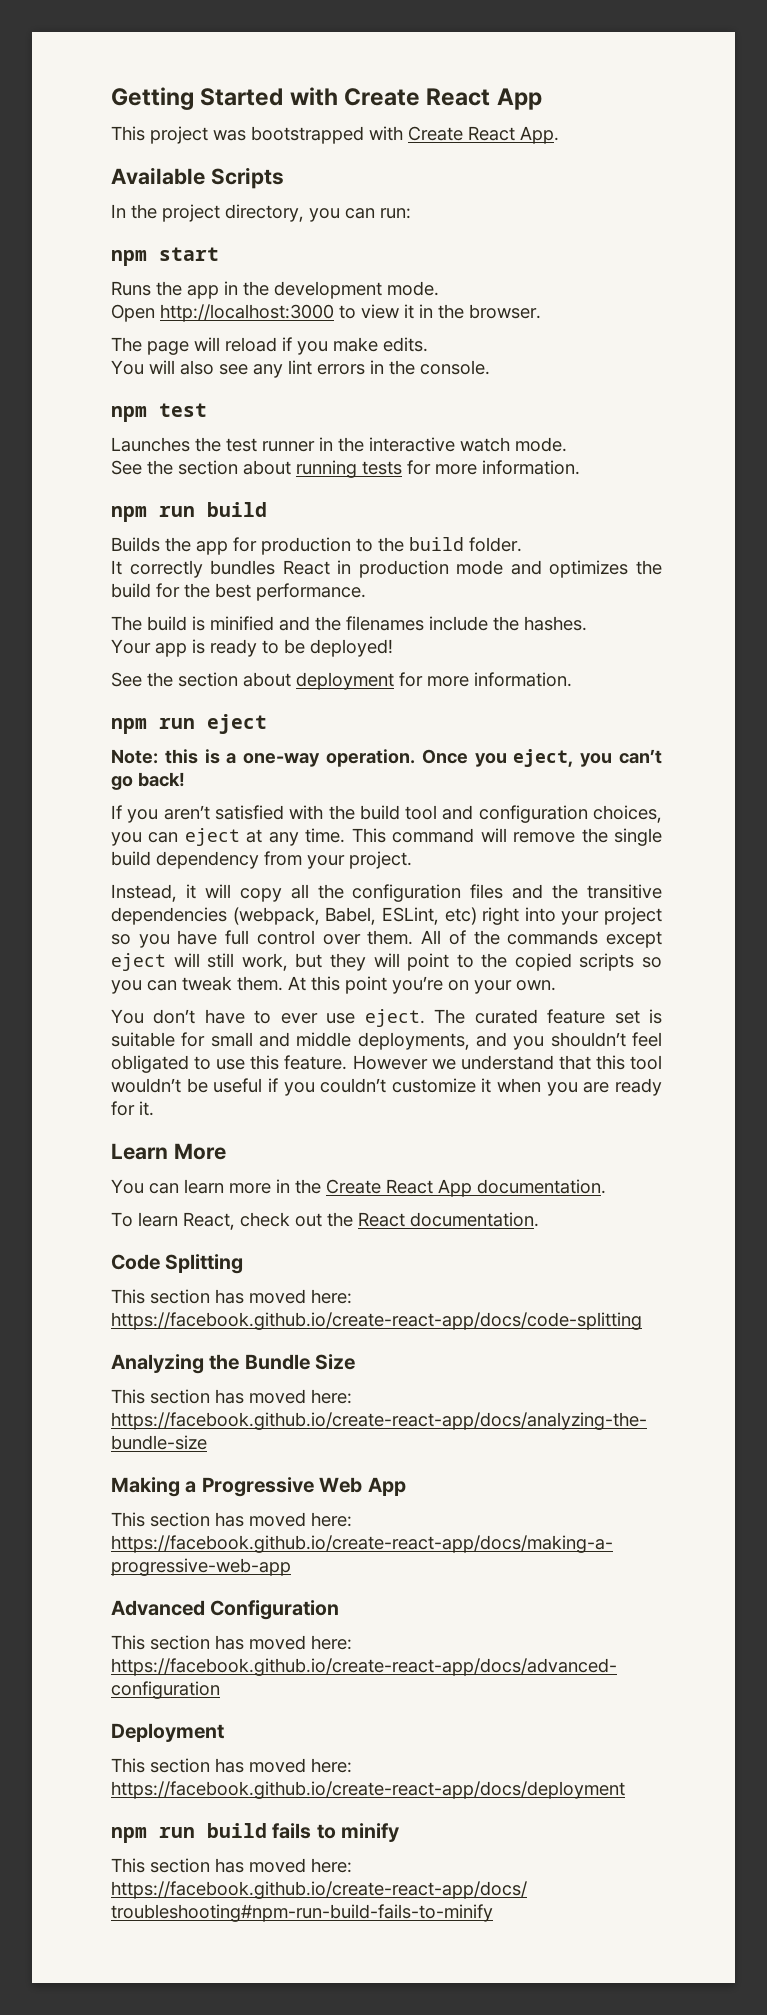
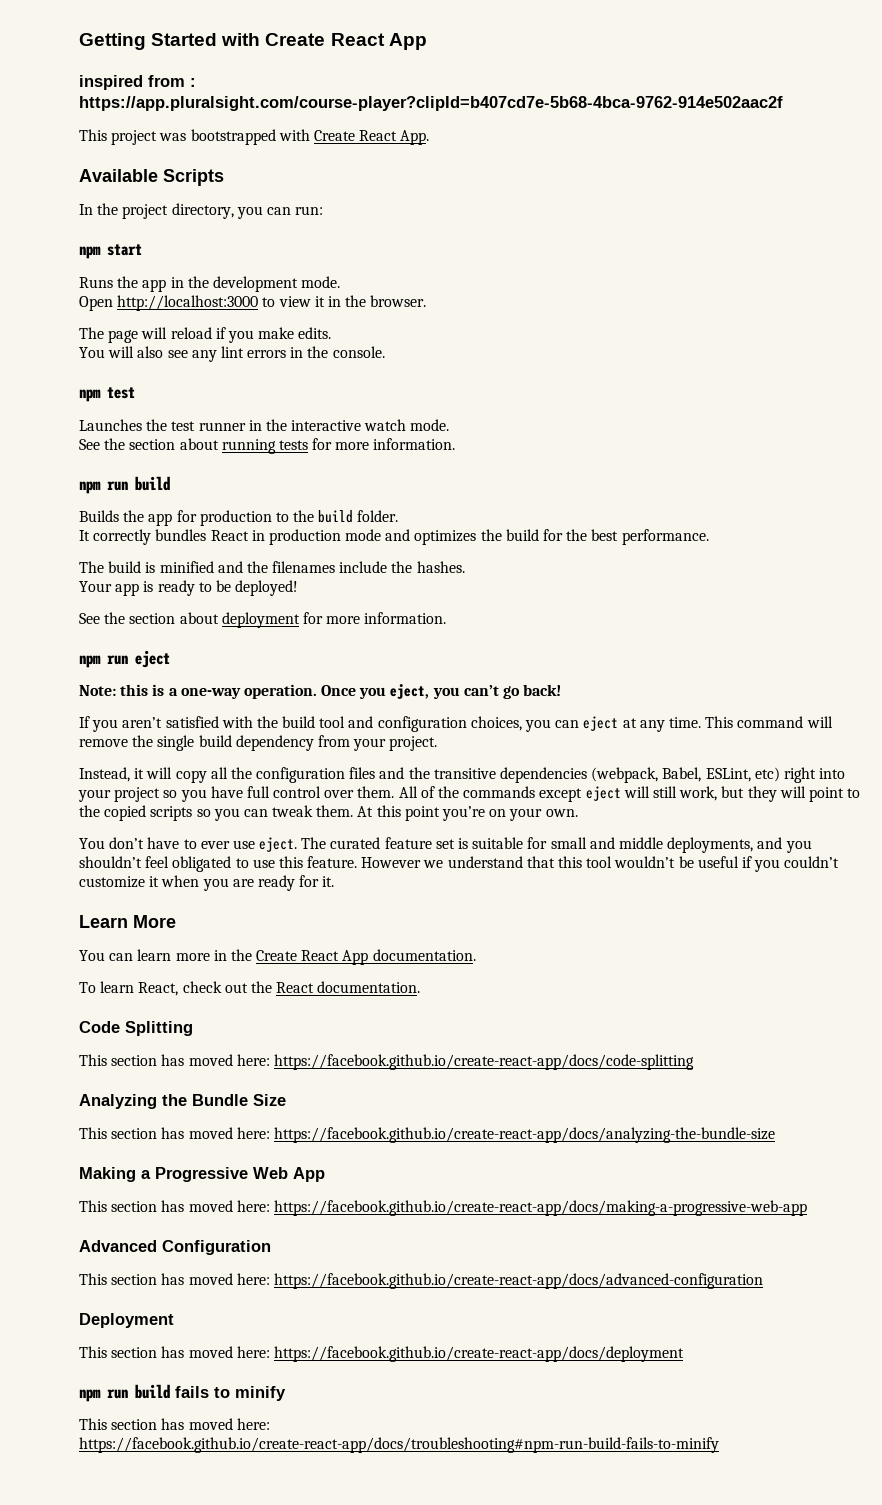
(542, 99) none -> [79,75,196,90] [79,96,783,111] // inspired from : https://app.pluralsight.com/course-player?clipId=b407cd7e-5b68-4bca-9762-914e502aac2f

